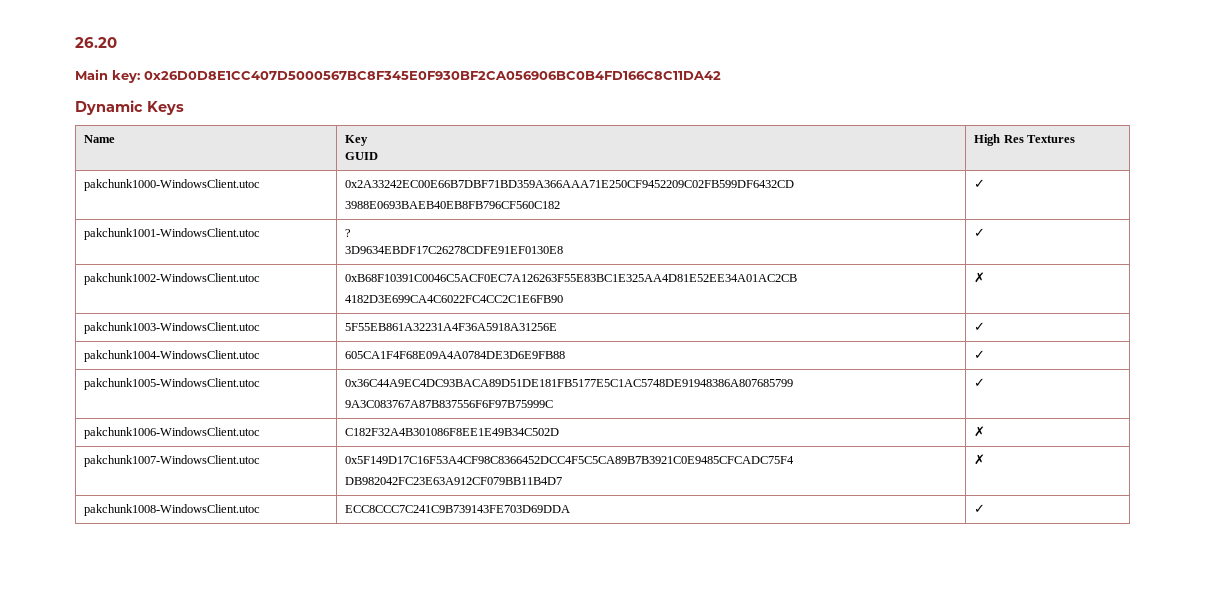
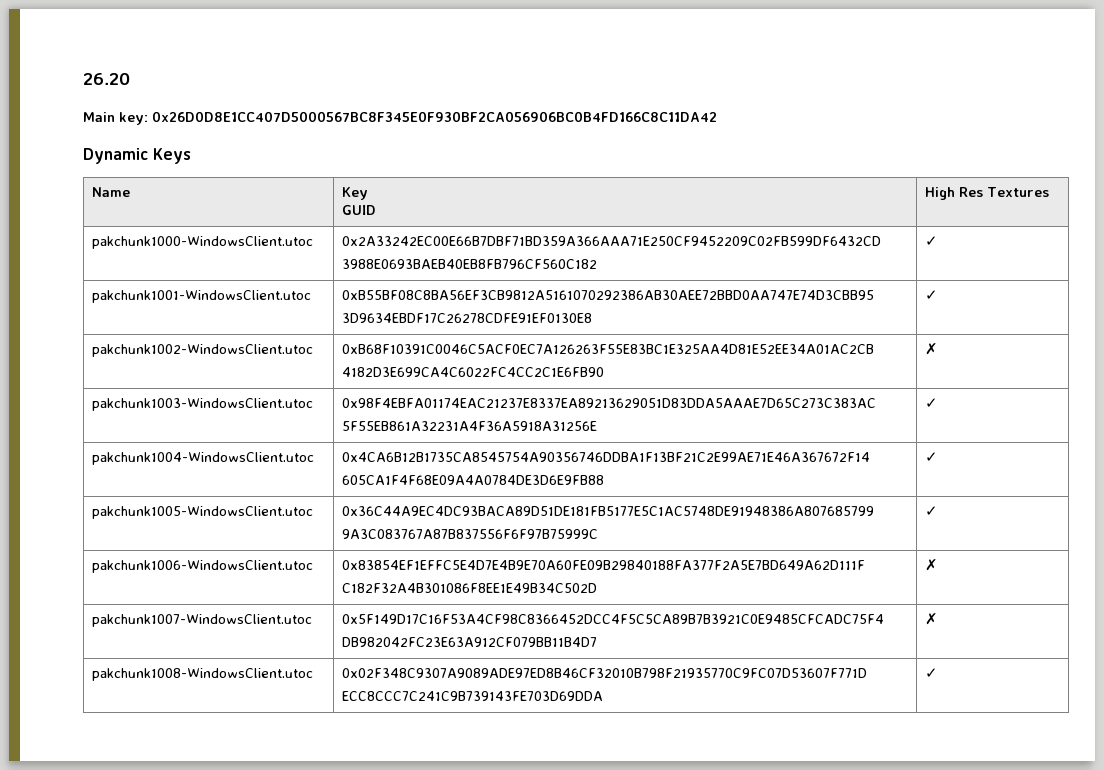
[345,229,352,237] ? -> [342,290,875,300] 0xB55BF08C8BA56EF3CB9812A5161070292386AB30AEE72BBD0AA747E74D3CBB95
(261, 328) none -> [342,398,877,408] 0x98F4EBFA01174EAC21237E8337EA89213629051D83DDA5AAAE7D65C273C383AC //
(261, 356) none -> [342,452,871,462] 0x4CA6B12B1735CA8545754A90356746DDBA1F13BF21C2E99AE71E46A367672F14 //
(261, 433) none -> [342,560,866,570] 0x83854EF1EFFC5E4D7E4B9E70A60FE09B29840188FA377F2A5E7BD649A62D111F //
(261, 510) none -> [342,668,868,678] 0x02F348C9307A9089ADE97ED8B46CF32010B798F21935770C9FC07D53607F771D //

